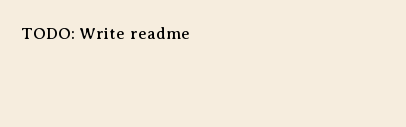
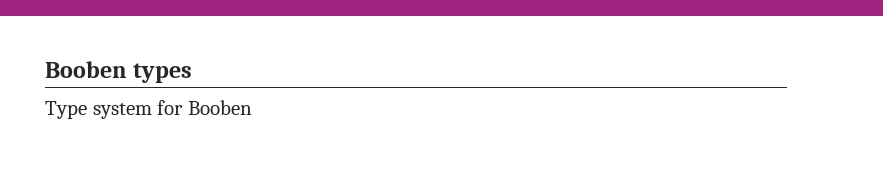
[21,27,190,39] TODO: Write readme -> [45,61,193,83] [45,100,252,119] Booben types // Type system for Booben

